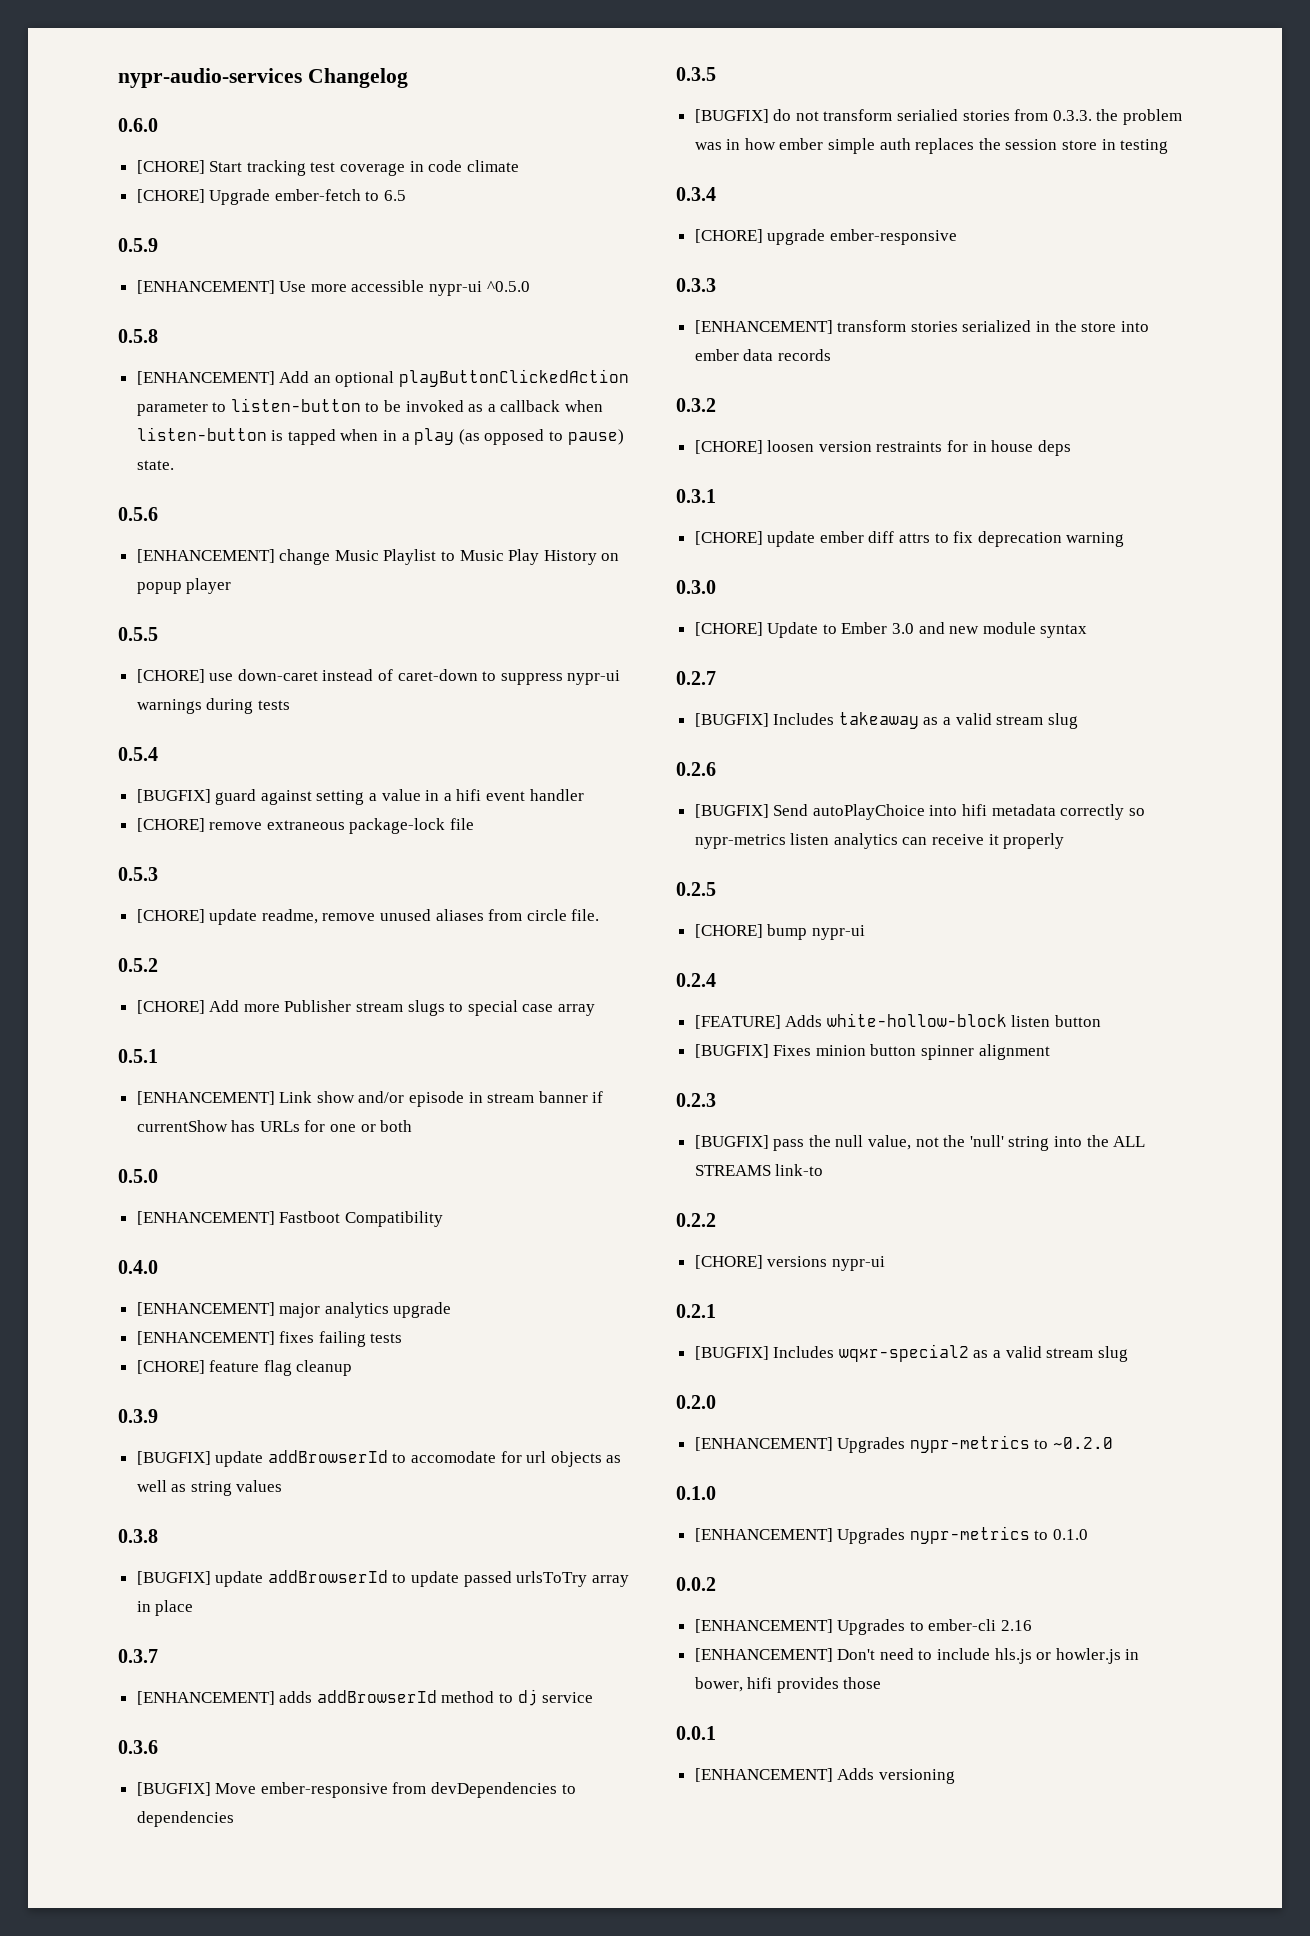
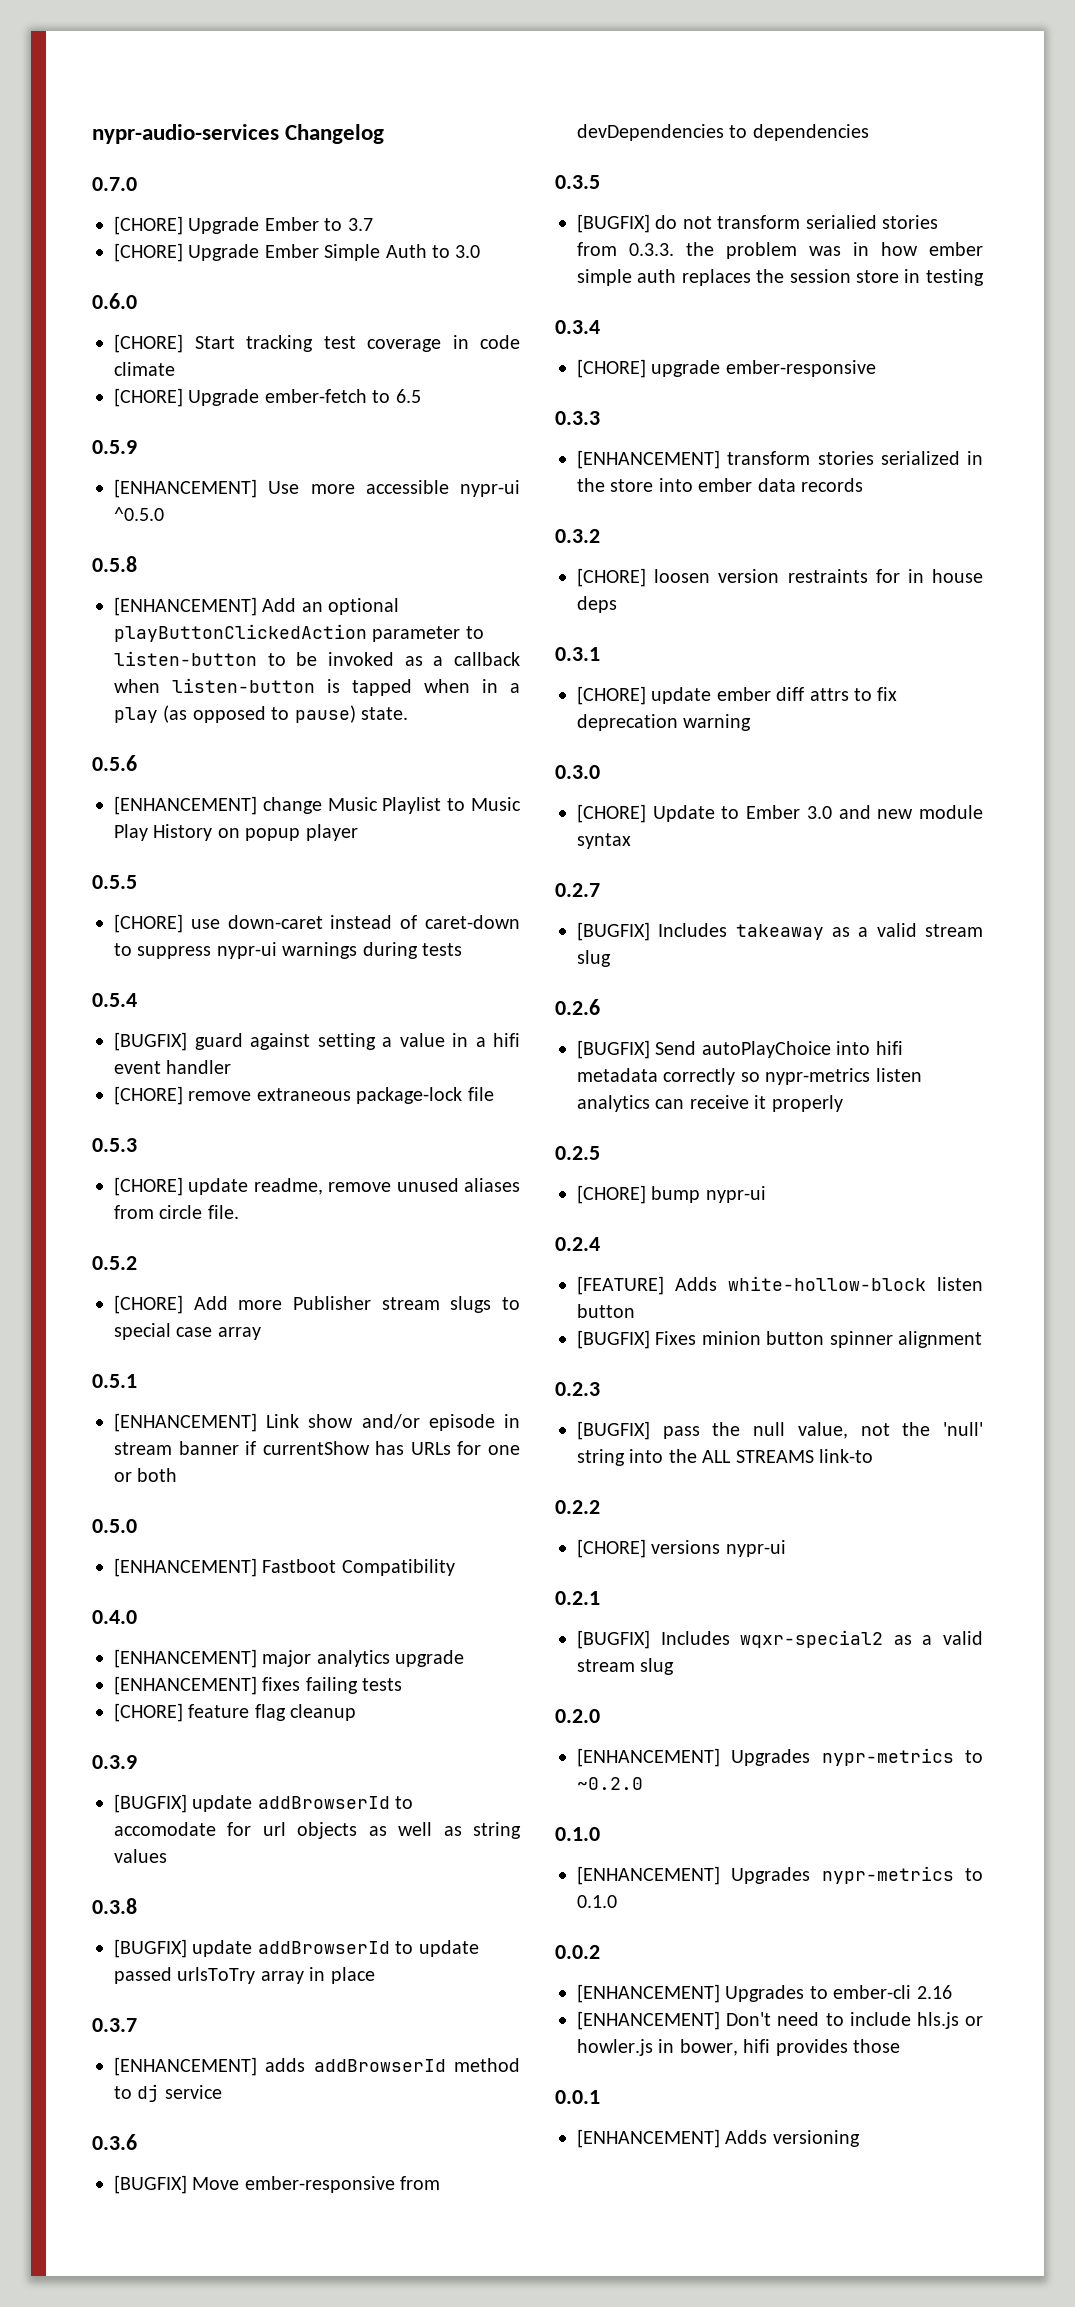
(408, 78) none -> [92,177,137,191] [114,216,373,235] [114,243,481,262] // 0.7.0 // [CHORE] Upgrade Ember to 3.7 // [CHORE] Upgrade Ember Simple Auth to 3.0

